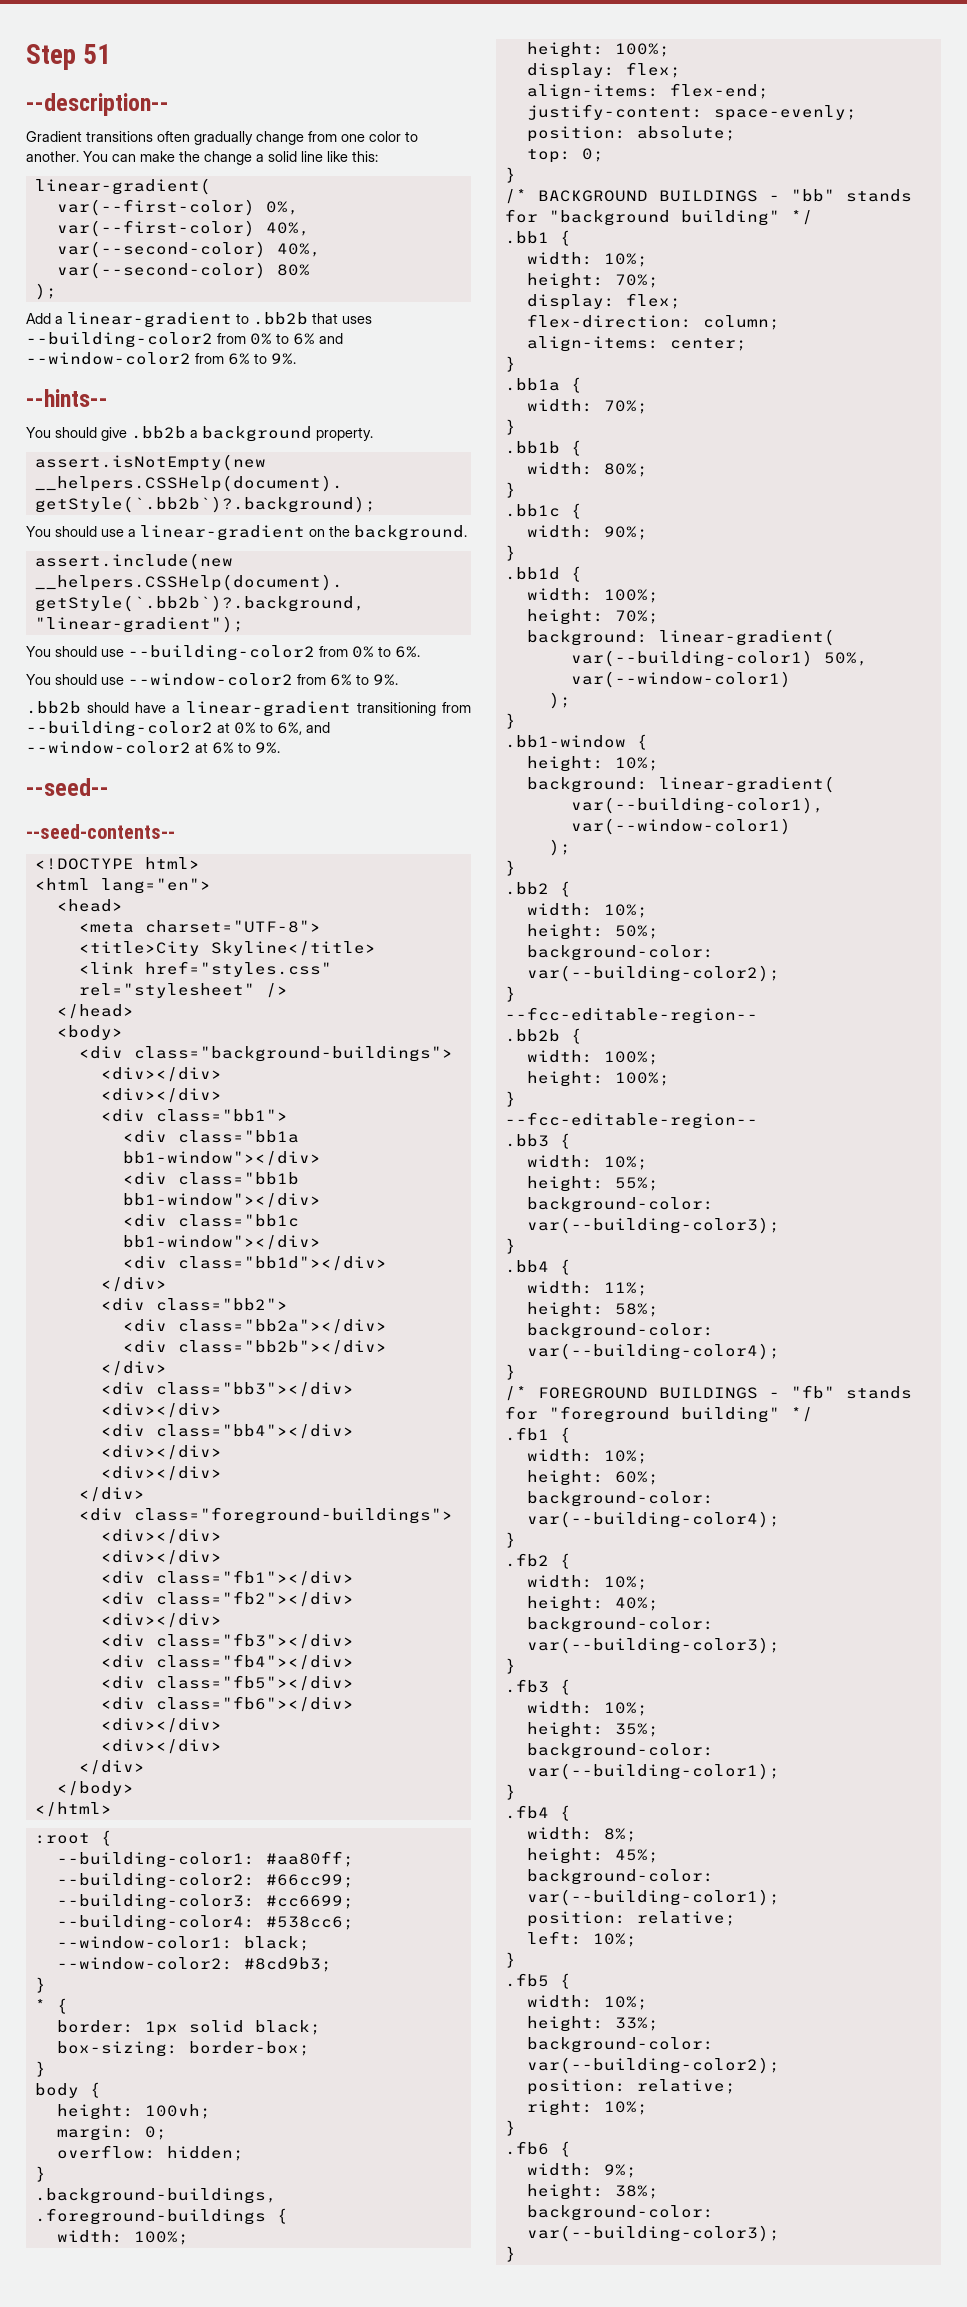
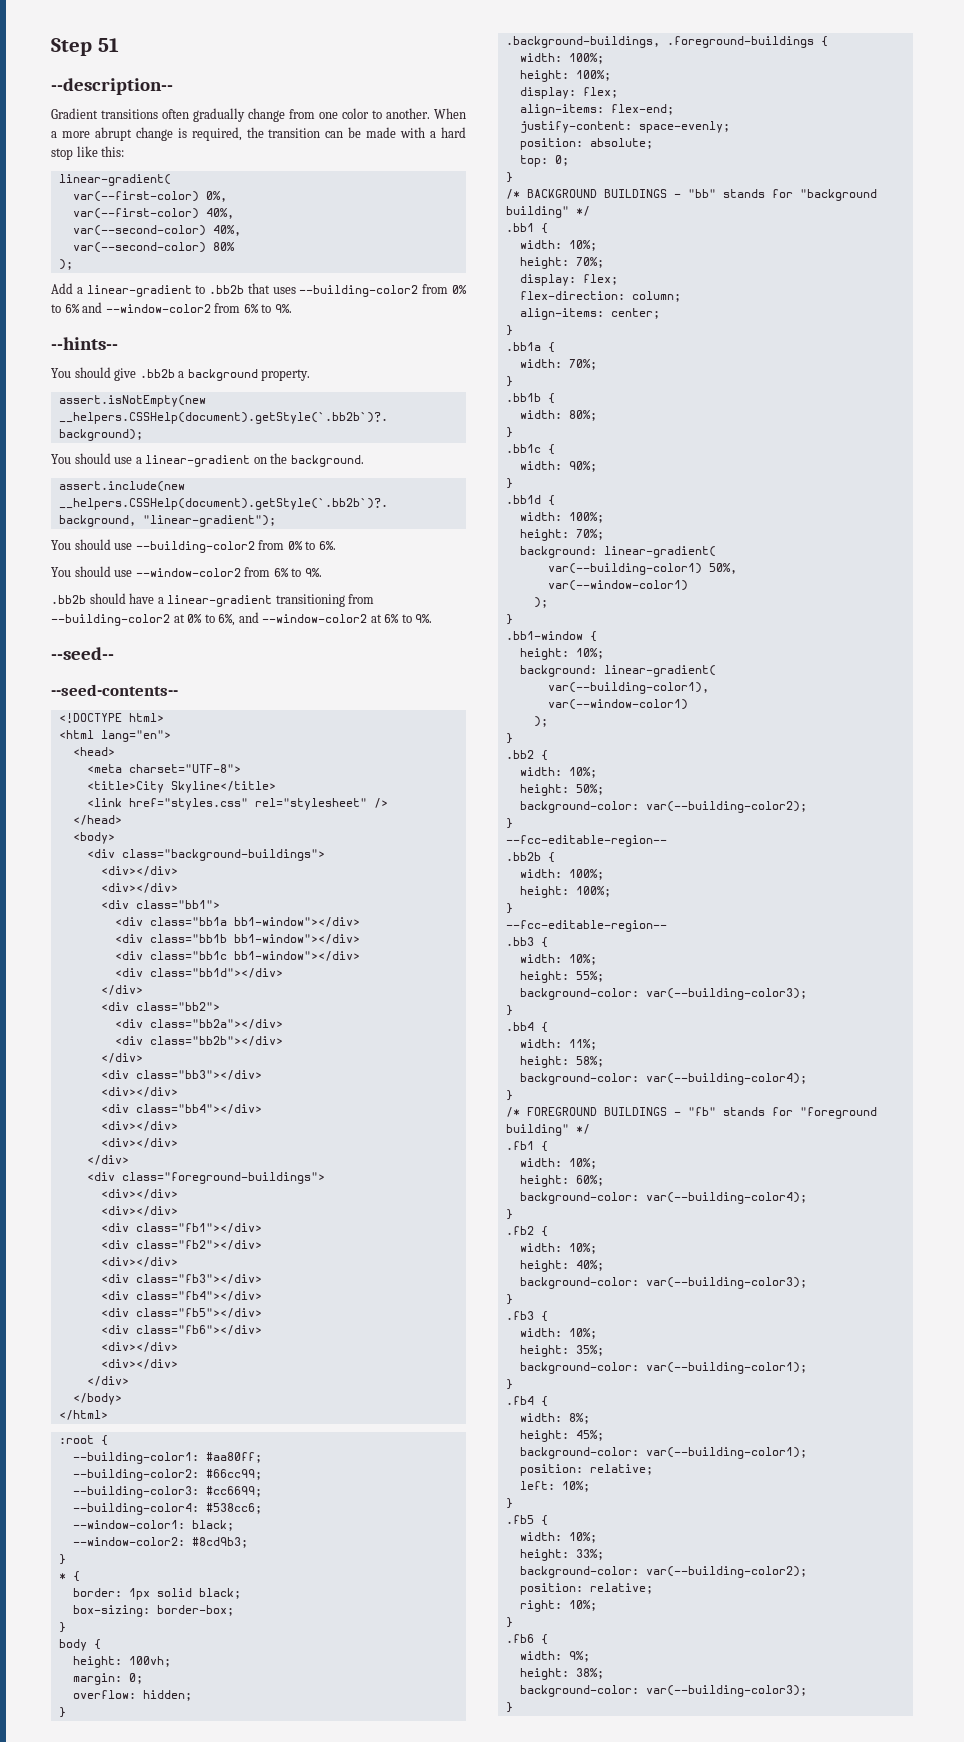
[83,151,323,165] You can make the change a solid line -> [434,108,466,119] [51,127,466,141] [51,148,73,160] When a more abrupt change is required, the transition can be made with a hard stop

